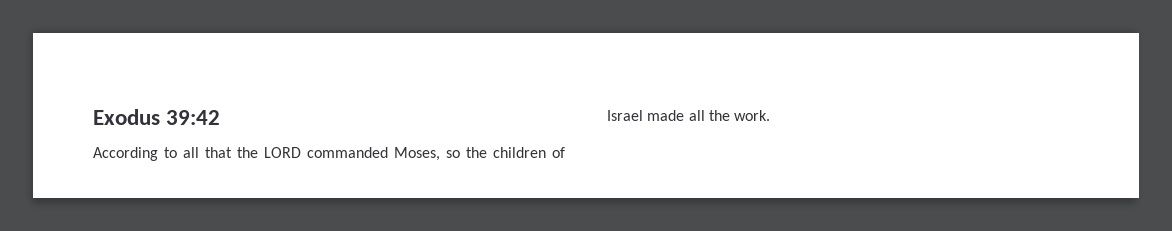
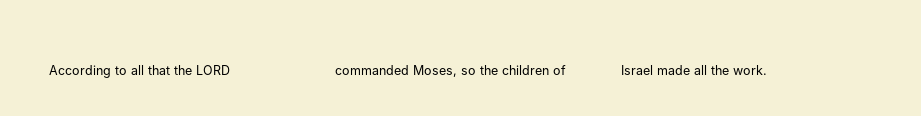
[93,109,221,125] Exodus 39:42 // -> (49, 71) none

